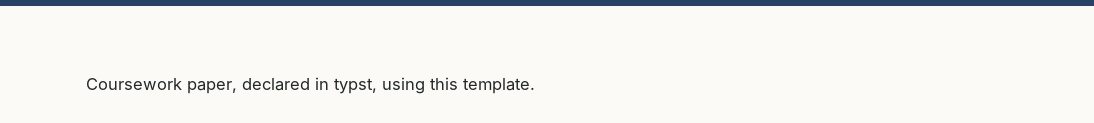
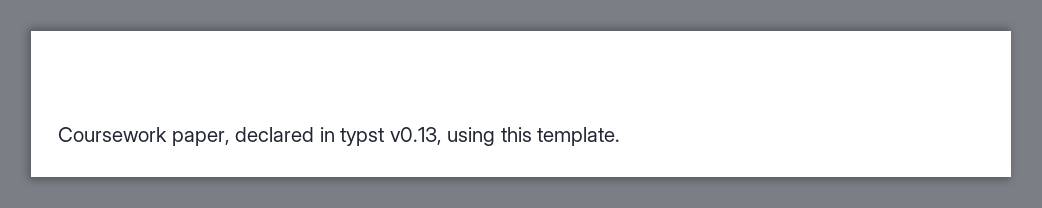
[334,78,377,94] typst, -> [340,127,442,146] typst v0.13,

